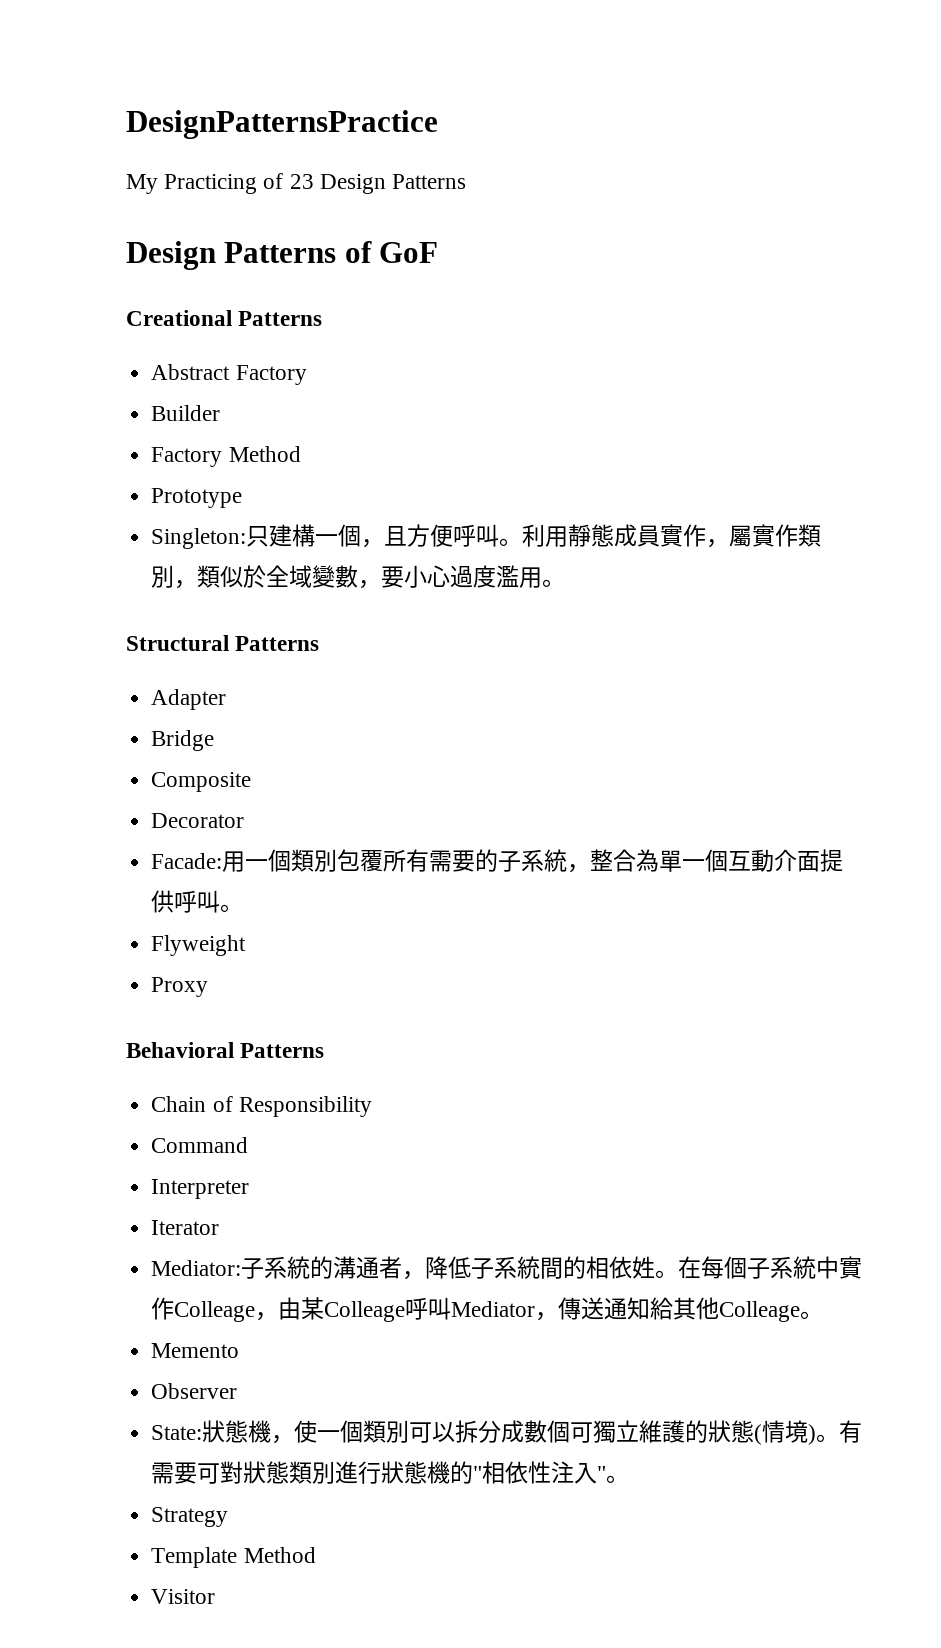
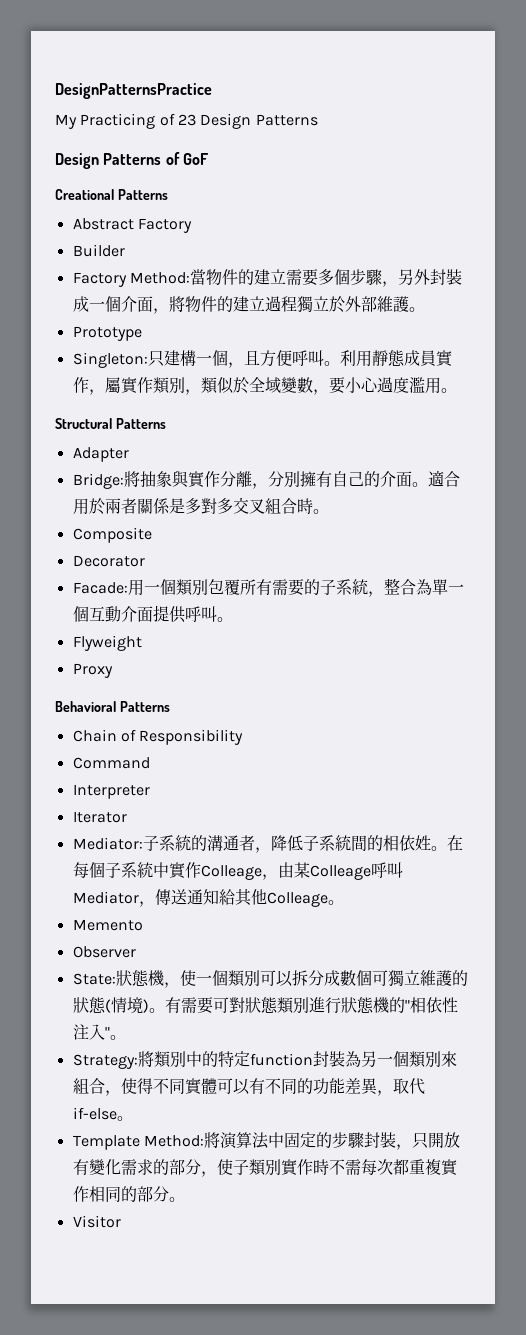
[228,446,301,462] Method -> [129,269,462,287] [72,296,425,314] Method:當物件的建立需要多個步驟，另外封裝成一個介面，將物件的建立過程獨立於外部維護。
[151,730,215,751] Bridge -> [72,470,460,489] [72,497,329,515] Bridge:將抽象與實作分離，分別擁有自己的介面。適合用於兩者關係是多對多交叉組合時。
[151,1507,229,1527] [151,1547,316,1568] Strategy // Template Method -> [72,1051,457,1069] [72,1078,425,1096] [72,1107,133,1121] [72,1132,460,1150] [72,1159,458,1177] [72,1186,185,1202] Strategy:將類別中的特定function封裝為另一個類別來組合，使得不同實體可以有不同的功能差異，取代if-else。 // Template Method:將演算法中固定的步驟封裝，只開放有變化需求的部分，使子類別實作時不需每次都重複實作相同的部分。

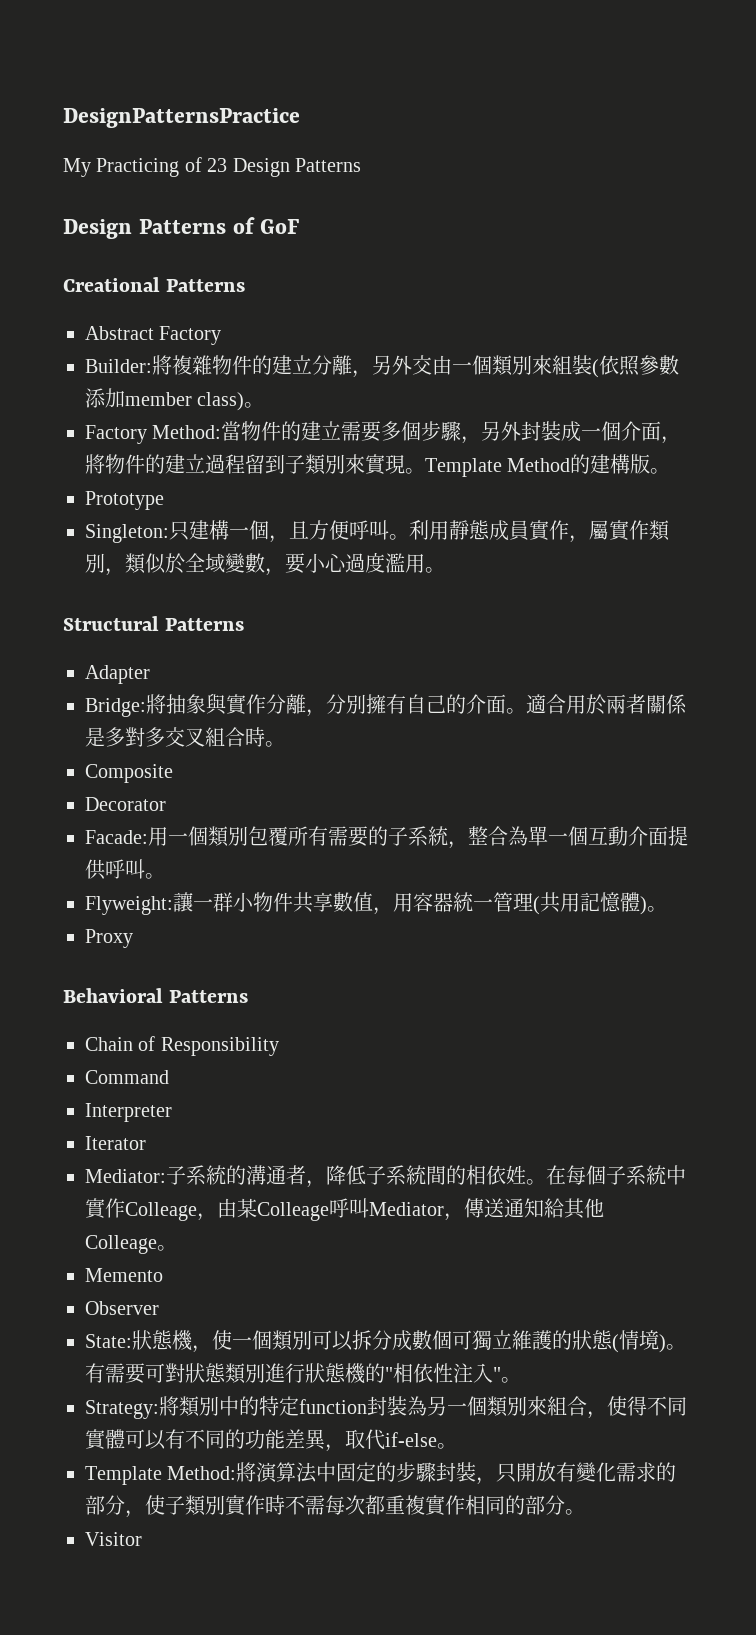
[72,244,125,257] Builder -> [85,355,679,378] [85,388,265,411] Builder:將複雜物件的建立分離，另外交由一個類別來組裝(依照參數添加member class)。
[296,296,409,313] 獨立於外部維護 -> [245,454,651,477] 留到子類別來實現。Template Method的建構版
[72,635,142,651] Flyweight -> [85,892,667,915] Flyweight:讓一群小物件共享數值，用容器統一管理(共用記憶體)。

